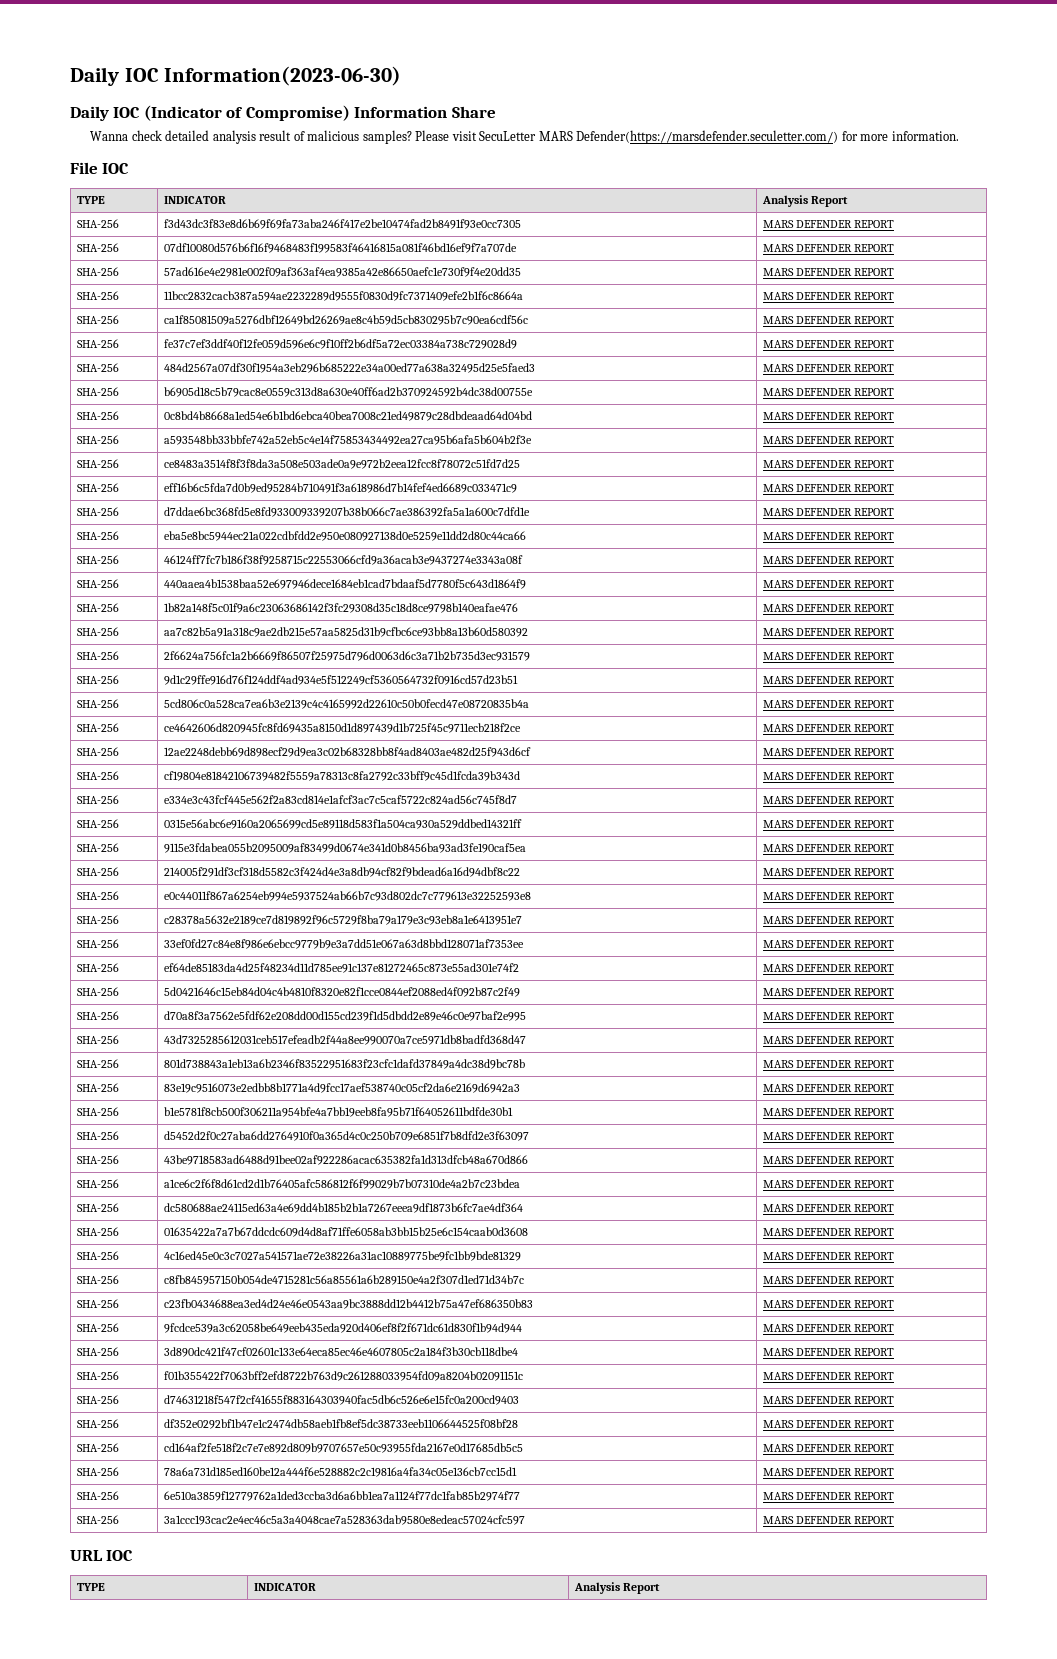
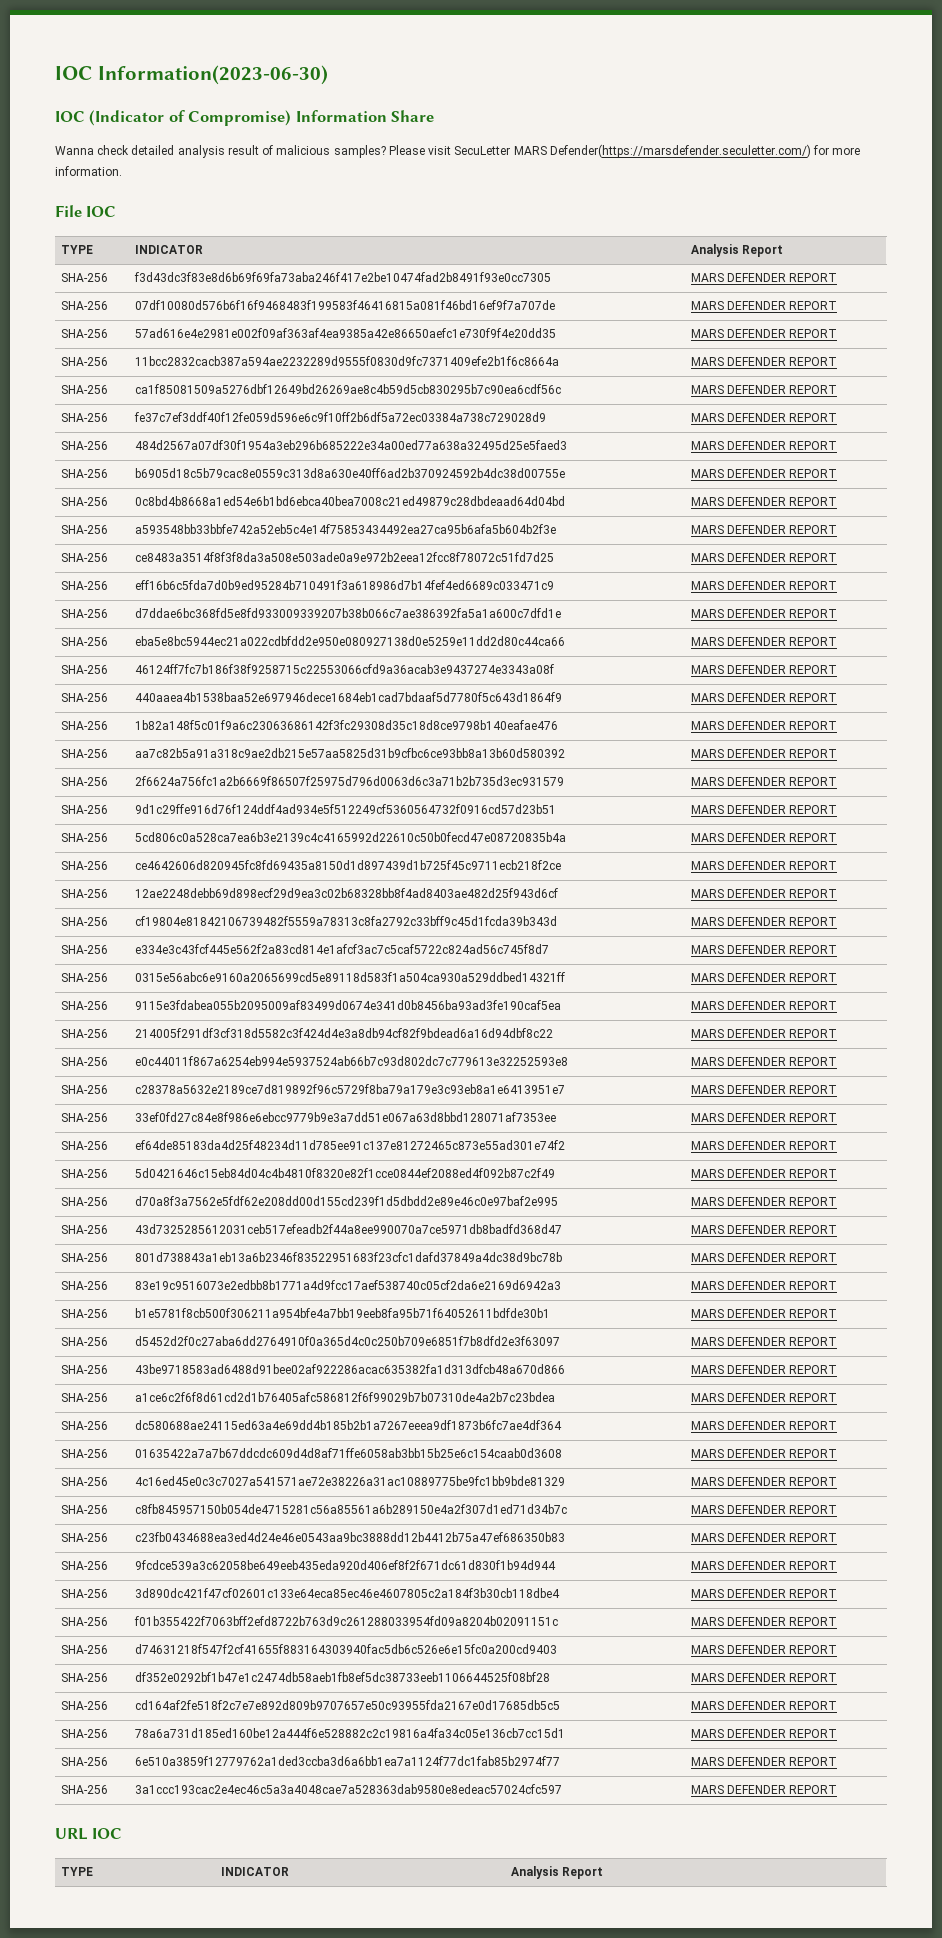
[70,67,119,86] Daily -> (55, 73) none
[70,106,109,121] Daily -> (328, 75) none

